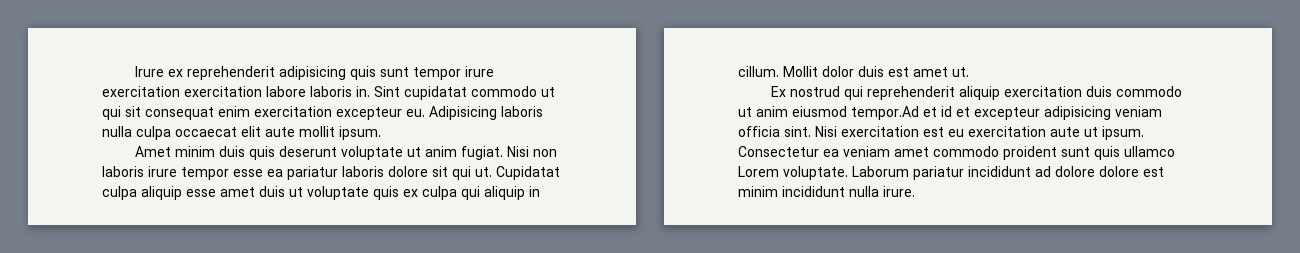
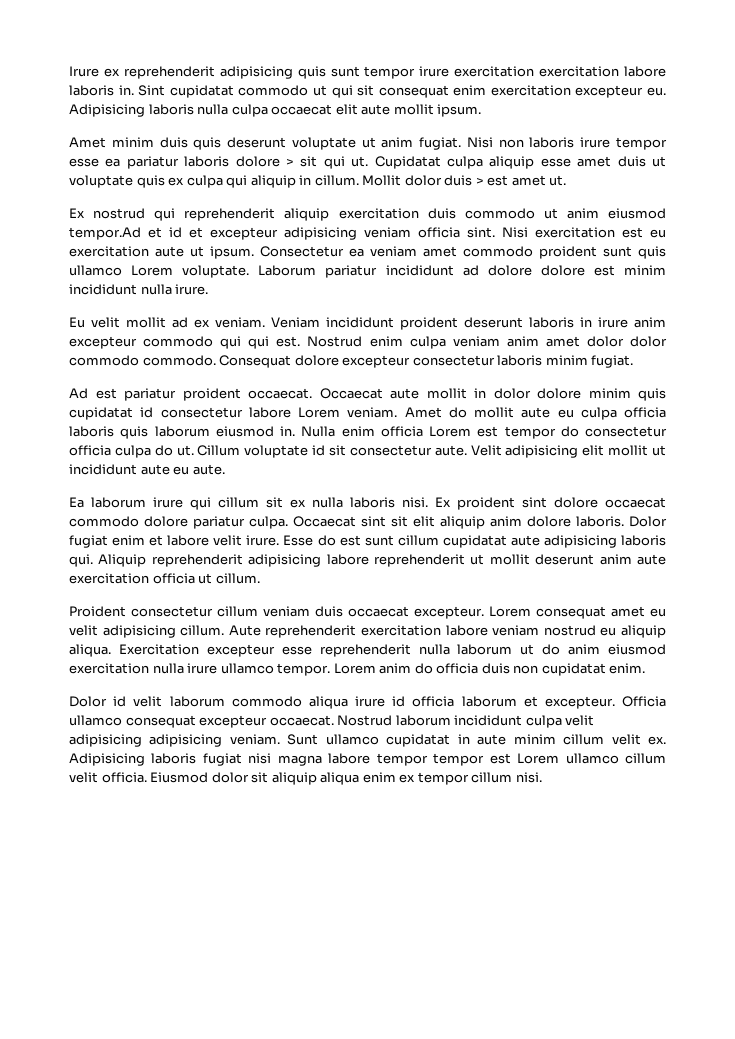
(428, 171) none -> [286,159,294,166] >
(884, 71) none -> [475,178,484,185] >
(915, 191) none -> [69,317,666,330] [69,336,667,349] [69,355,634,368] [69,388,666,401] [69,407,666,420] [69,426,667,439] [69,445,666,458] [69,464,225,475] [69,497,666,510] [69,516,667,529] [69,535,666,548] [69,554,666,567] [69,573,260,584] [69,606,666,619] [69,625,667,638] [69,644,666,657] [69,663,646,676] [69,696,667,709] [69,715,595,728] [69,734,666,747] [69,753,666,766] [69,772,542,785] // Eu velit mollit ad ex veniam. Veniam incididunt proident deserunt laboris in irure anim excepteur commodo qui qui est. Nostrud enim culpa veniam anim amet dolor dolor commodo commodo. Consequat dolore excepteur consectetur laboris minim fugiat. // Ad est pariatur proident occaecat. Occaecat aute mollit in dolor dolore minim quis cupidatat id consectetur labore Lorem veniam. Amet do mollit aute eu culpa officia laboris quis laborum eiusmod in. Nulla enim officia Lorem est tempor do consectetur officia culpa do ut. Cillum voluptate id sit consectetur aute. Velit adipisicing elit mollit ut incididunt aute eu aute. // Ea laborum irure qui cillum sit ex nulla laboris nisi. Ex proident sint dolore occaecat commodo dolore pariatur culpa. Occaecat sint sit elit aliquip anim dolore laboris. Dolor fugiat enim et labore velit irure. Esse do est sunt cillum cupidatat aute adipisicing laboris qui. Aliquip reprehenderit adipisicing labore reprehenderit ut mollit deserunt anim aute exercitation officia ut cillum. // Proident consectetur cillum veniam duis occaecat excepteur. Lorem consequat amet eu velit adipisicing cillum. Aute reprehenderit exercitation labore veniam nostrud eu aliquip aliqua. Exercitation excepteur esse reprehenderit nulla laborum ut do anim eiusmod exercitation nulla irure ullamco tempor. Lorem anim do officia duis non cupidatat enim. // Dolor id velit laborum commodo aliqua irure id officia laborum et excepteur. Officia ullamco consequat excepteur occaecat. Nostrud laborum incididunt culpa velit adipisicing adipisicing veniam. Sunt ullamco cupidatat in aute minim cillum velit ex. Adipisicing laboris fugiat nisi magna labore tempor tempor est Lorem ullamco cillum velit officia. Eiusmod dolor sit aliquip aliqua enim ex tempor cillum nisi.

